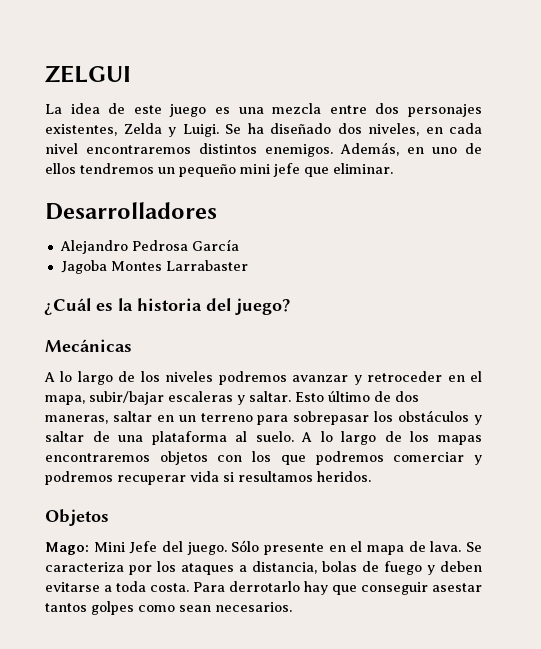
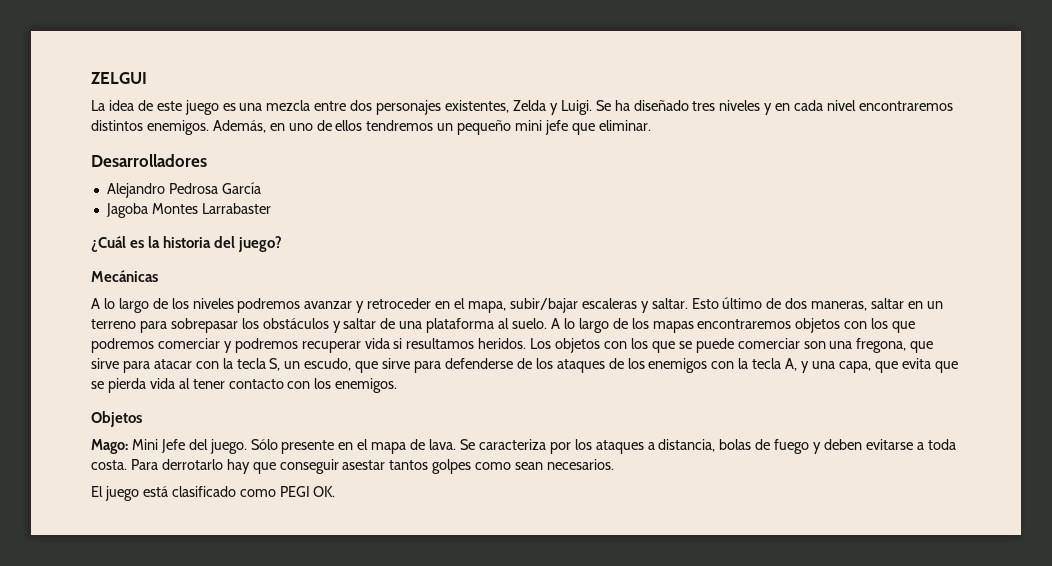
[337,123,419,136] dos niveles, -> [692,100,773,115] tres niveles y
(371, 476) none -> [530,338,934,353] [91,358,958,373] [91,378,398,393] Los objetos con los que se puede comerciar son una fregona, que sirve para atacar con la tecla S, un escudo, que sirve para defenderse de los ataques de los enemigos con la tecla A, y una capa, que evita que se pierda vida al tener contacto con los enemigos.
(292, 607) none -> [91,486,336,501] // El juego está clasificado como PEGI OK.

